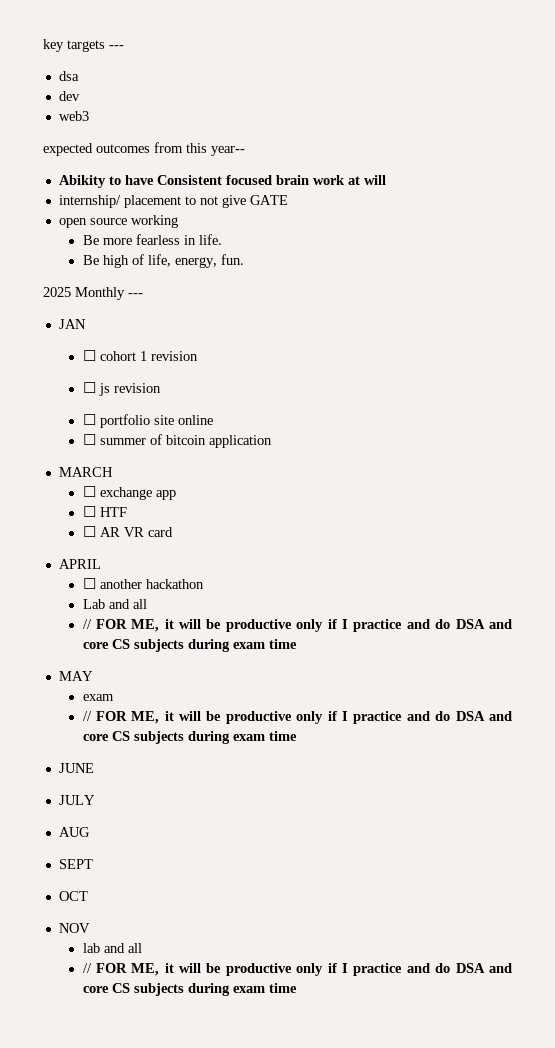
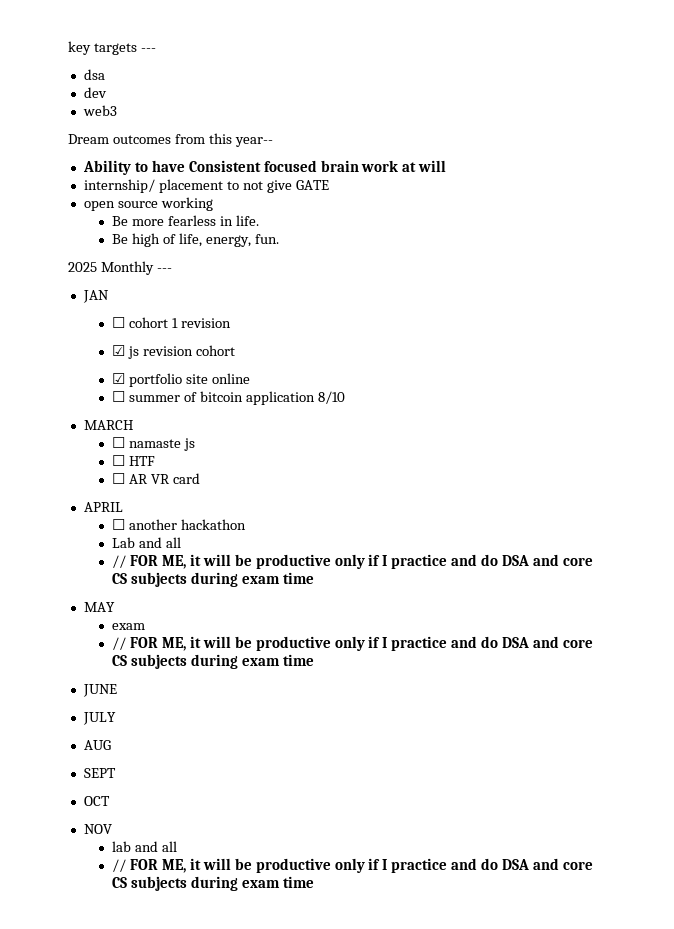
[43,143,93,156] expected -> [68,134,109,144] Dream
[58,175,106,188] Abikity -> [82,160,131,175] Ability
[82,382,96,393] ☐ -> [112,345,126,356] ☑
[82,414,96,425] // ☐ -> [195,345,235,356] [112,373,126,384] cohort // ☑
(272, 441) none -> [317,391,345,404] 8/10
[99,487,176,500] exchange app -> [129,438,195,451] namaste js

